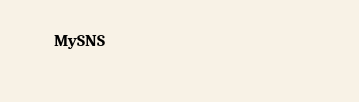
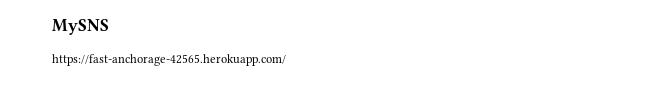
(105, 42) none -> [52,54,286,66] // https://fast-anchorage-42565.herokuapp.com/

